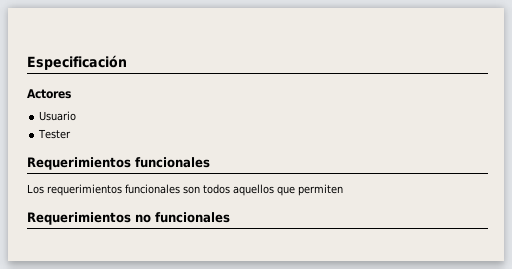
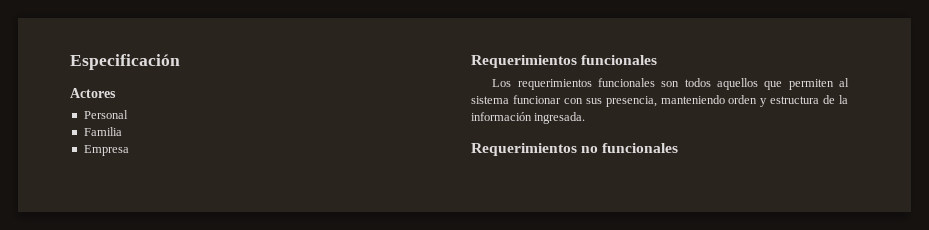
[39,111,77,121] [38,129,72,139] Usuario // Tester -> [83,110,128,119] [83,127,122,136] [83,145,129,156] Personal // Familia // Empresa
(343, 190) none -> [839,78,849,87] [471,95,848,107] [471,112,586,124] al sistema funcionar con sus presencia, manteniendo orden y estructura de la información ingresada.

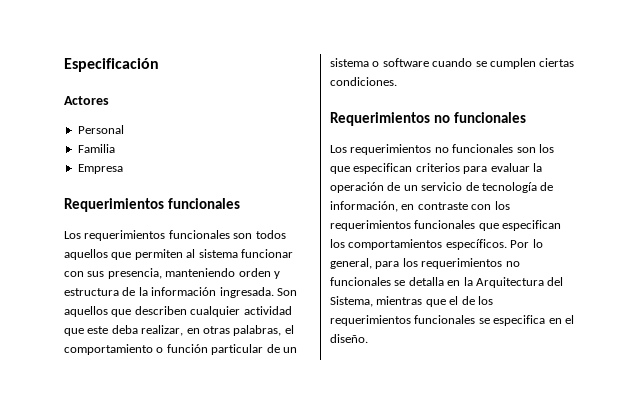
[471,143,679,156] // Requerimientos no funcionales -> [276,288,297,296] [64,306,292,317] [64,325,294,336] [64,344,297,355] [330,58,575,69] [330,77,397,86] [330,112,526,126] [330,144,554,155] [330,163,542,174] [330,182,554,193] [330,201,510,212] [330,220,562,231] [330,239,543,250] [330,258,520,269] [330,277,564,288] [330,296,493,307] [330,315,574,326] [330,334,368,343] Son aquellos que describen cualquier actividad que este deba realizar, en otras palabras, el comportamiento o función particular de un sistema o software cuando se cumplen ciertas condiciones. // Requerimientos no funcionales // Los requerimientos no funcionales son los que especifican criterios para evaluar la operación de un servicio de tecnología de información, en contraste con los requerimientos funcionales que especifican los comportamientos específicos. Por lo general, para los requerimientos no funcionales se detalla en la Arquitectura del Sistema, mientras que el de los requerimientos funcionales se especifica en el diseño.

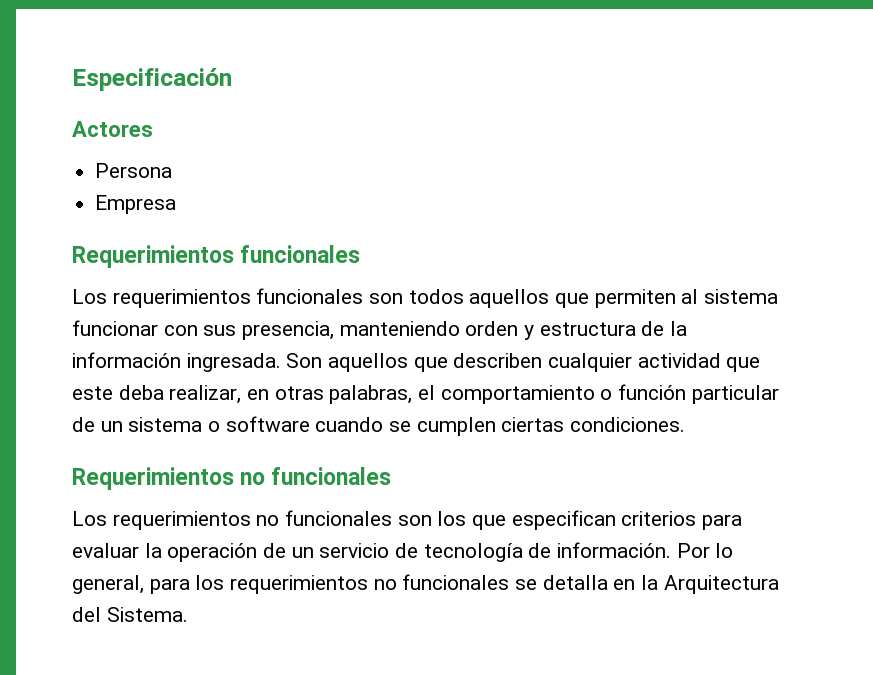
[77,125,124,134] [77,144,115,153] Personal // Familia -> [95,163,173,178] Persona
[330,201,510,212] [330,220,562,231] [330,239,507,250] información, en contraste con los requerimientos funcionales que especifican los comportamientos específicos. -> [557,542,672,558] información.
[330,296,493,307] [330,315,574,326] [330,334,368,343] Sistema, mientras que el de los requerimientos funcionales se especifica en el diseño. -> [106,607,188,622] Sistema.

